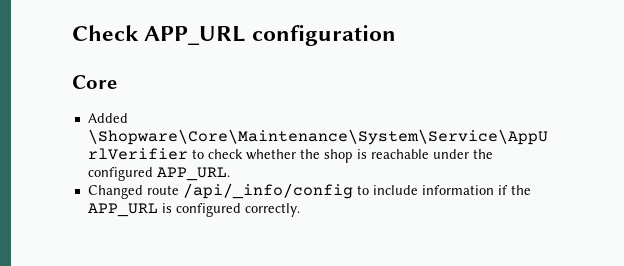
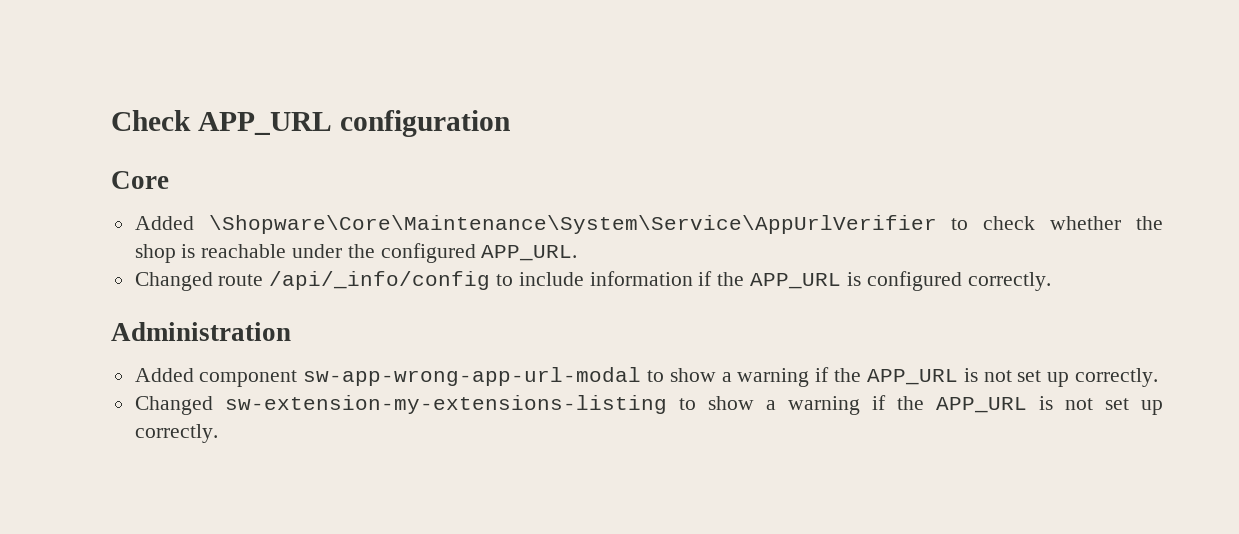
(300, 210) none -> [111,322,291,341] [134,367,1158,387] [134,395,1164,415] [134,424,218,443] // Administration // Added component sw-app-wrong-app-url-modal to show a warning if the APP_URL is not set up correctly. // Changed sw-extension-my-extensions-listing to show a warning if the APP_URL is not set up correctly.

